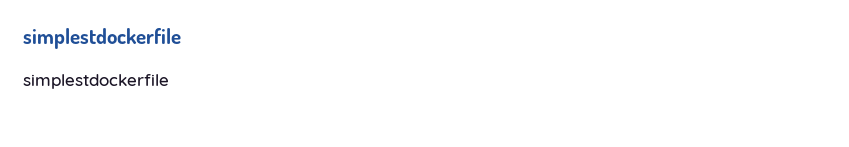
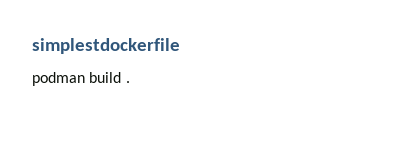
[23,74,169,89] simplestdockerfile -> [32,72,130,86] podman build .

